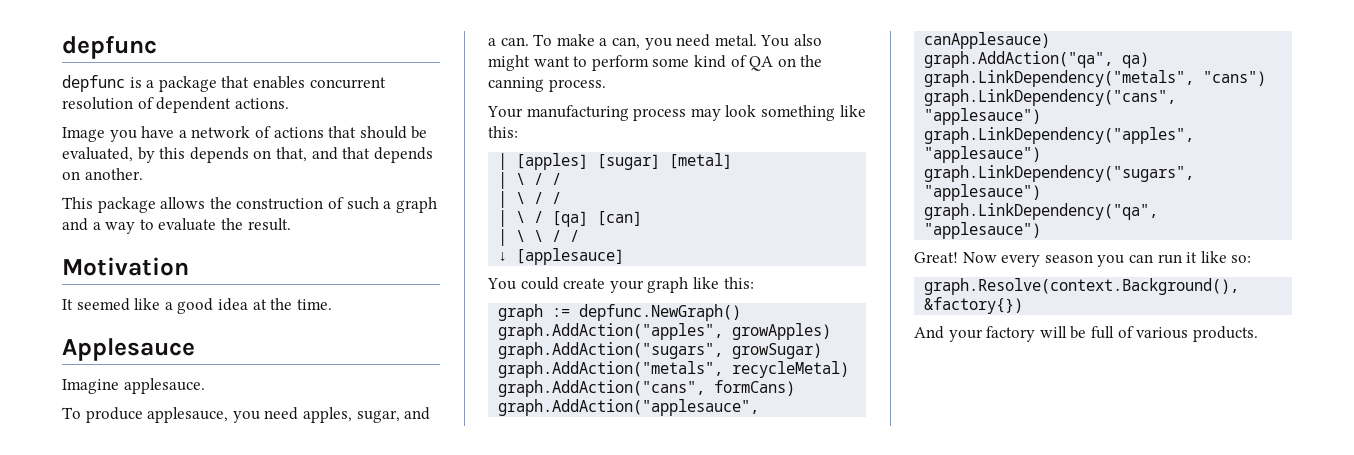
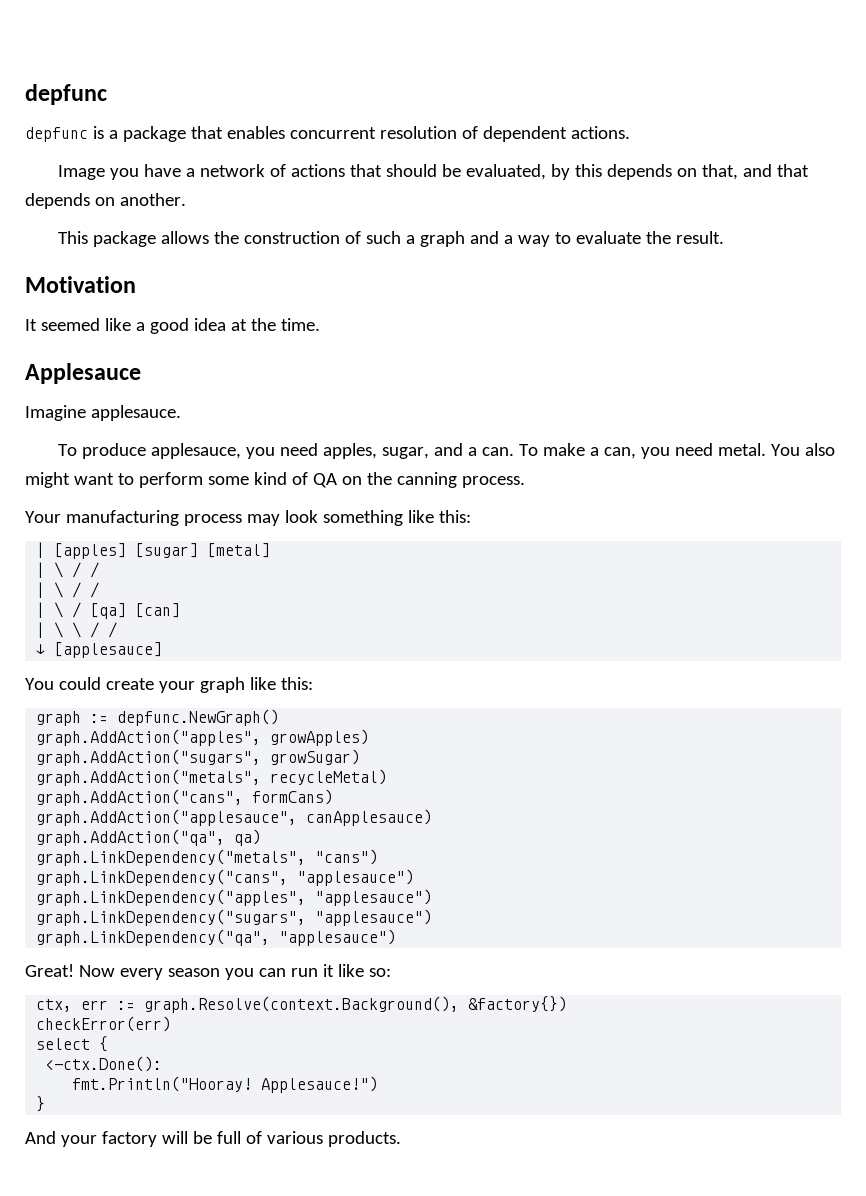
(1252, 259) none -> [36,999,136,1012] ctx, err :=
(1024, 305) none -> [36,1016,172,1032] [36,1036,109,1052] [45,1056,163,1072] [72,1076,379,1093] [36,1096,46,1112] // checkError(err) // select { // <-ctx.Done(): // fmt.Println("Hooray! Applesauce!") // }

